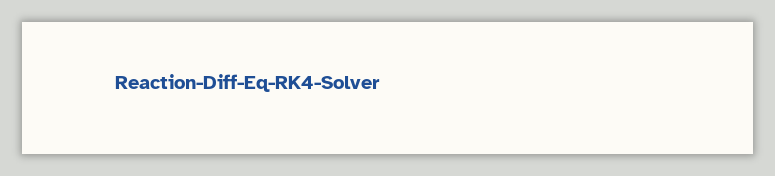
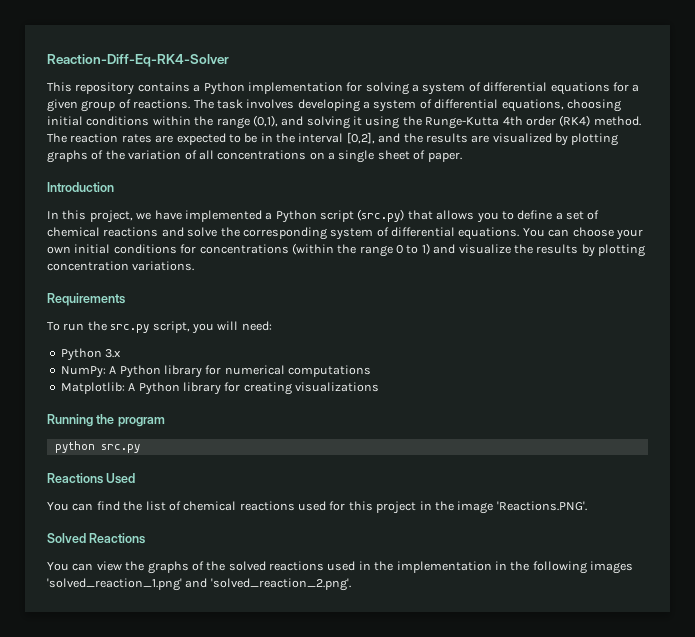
(380, 83) none -> [47,82,640,95] [47,99,621,112] [47,115,641,129] [47,132,619,146] [47,150,462,163] [47,182,114,192] [47,209,600,223] [47,227,643,240] [47,243,645,257] [47,261,195,271] [47,293,125,306] [47,321,272,334] [60,348,122,361] [60,365,371,378] [60,382,379,395] [47,414,165,427] [54,441,140,453] [47,473,136,484] [47,501,587,514] [47,533,146,544] [47,561,633,574] [47,578,351,591] // This repository contains a Python implementation for solving a system of differential equations for a given group of reactions. The task involves developing a system of differential equations, choosing initial conditions within the range (0,1), and solving it using the Runge-Kutta 4th order (RK4) method. The reaction rates are expected to be in the interval [0,2], and the results are visualized by plotting graphs of the variation of all concentrations on a single sheet of paper. // Introduction // In this project, we have implemented a Python script (src.py) that allows you to define a set of chemical reactions and solve the corresponding system of differential equations. You can choose your own initial conditions for concentrations (within the range 0 to 1) and visualize the results by plotting concentration variations. // Requirements // To run the src.py script, you will need: // Python 3.x // NumPy: A Python library for numerical computations // Matplotlib: A Python library for creating visualizations // Running the program // python src.py // Reactions Used // You can find the list of chemical reactions used for this project in the image 'Reactions.PNG'. // Solved Reactions // You can view the graphs of the solved reactions used in the implementation in the following images 'solved_reaction_1.png' and 'solved_reaction_2.png'.

